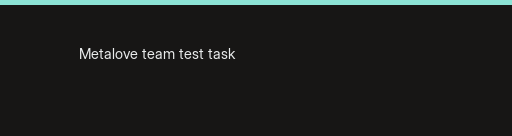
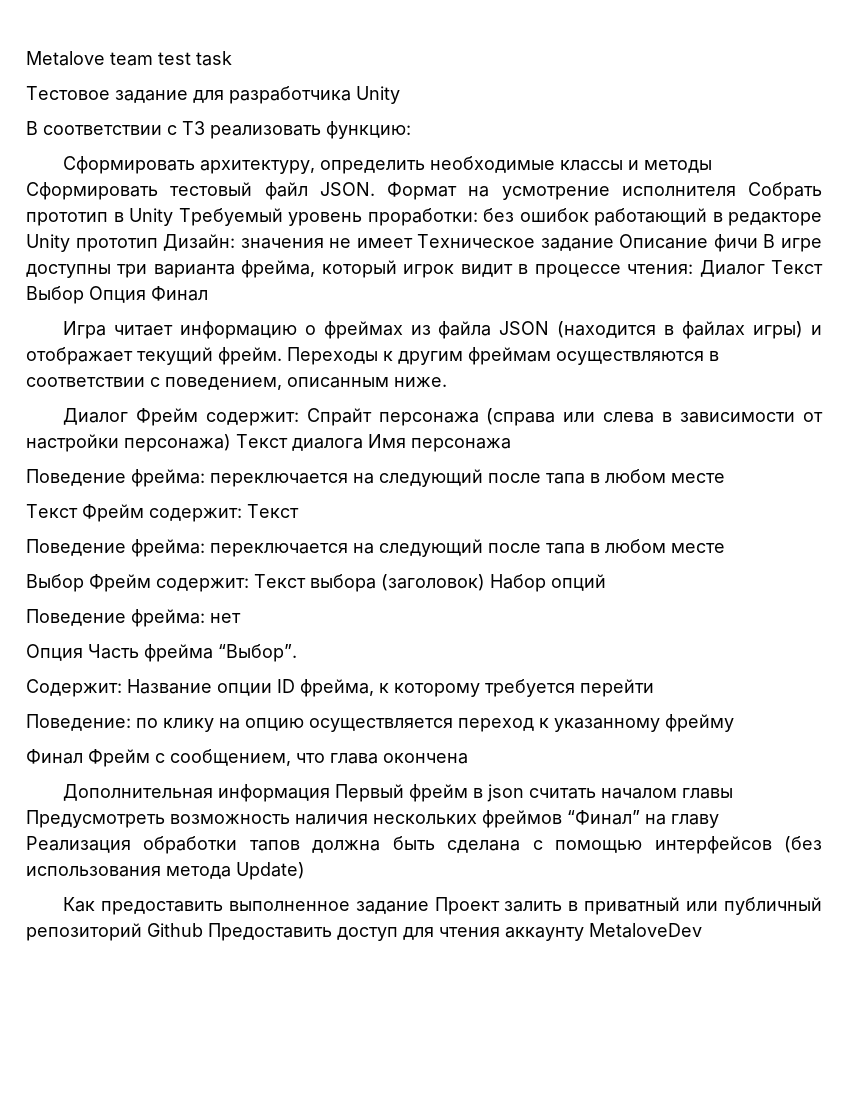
(236, 53) none -> [26,86,400,104] [26,121,411,139] [62,156,712,174] [26,182,822,200] [26,208,822,226] [26,234,822,252] [26,260,823,278] [26,286,208,304] [62,321,822,339] [26,347,719,365] [26,377,447,390] [62,408,824,426] [26,434,511,452] [26,469,725,487] [26,504,299,522] [26,539,725,557] [26,574,606,592] [26,609,241,627] [26,644,297,662] [26,679,654,697] [26,714,734,732] [26,749,468,767] [62,784,733,802] [26,810,719,828] [26,836,823,854] [26,862,305,880] [62,897,822,915] [26,923,702,941] // Тестовое задание для разработчика Unity // В соответствии с ТЗ реализовать функцию: // Сформировать архитектуру, определить необходимые классы и методы Сформировать тестовый файл JSON. Формат на усмотрение исполнителя Собрать прототип в Unity Требуемый уровень проработки: без ошибок работающий в редакторе Unity прототип Дизайн: значения не имеет Техническое задание Описание фичи В игре доступны три варианта фрейма, который игрок видит в процессе чтения: Диалог Текст Выбор Опция Финал // Игра читает информацию о фреймах из файла JSON (находится в файлах игры) и отображает текущий фрейм. Переходы к другим фреймам осуществляются в соответствии с поведением, описанным ниже. // Диалог Фрейм содержит: Спрайт персонажа (справа или слева в зависимости от настройки персонажа) Текст диалога Имя персонажа // Поведение фрейма: переключается на следующий после тапа в любом месте // Текст Фрейм содержит: Текст // Поведение фрейма: переключается на следующий после тапа в любом месте // Выбор Фрейм содержит: Текст выбора (заголовок) Набор опций // Поведение фрейма: нет // Опция Часть фрейма “Выбор”. // Содержит: Название опции ID фрейма, к которому требуется перейти // Поведение: по клику на опцию осуществляется переход к указанному фрейму // Финал Фрейм с сообщением, что глава окончена // Дополнительная информация Первый фрейм в json считать началом главы Предусмотреть возможность наличия нескольких фреймов “Финал” на главу Реализация обработки тапов должна быть сделана с помощью интерфейсов (без использования метода Update) // Как предоставить выполненное задание Проект залить в приватный или публичный репозиторий Github Предоставить доступ для чтения аккаунту MetaloveDev

